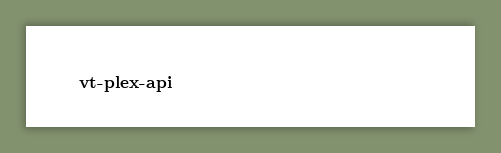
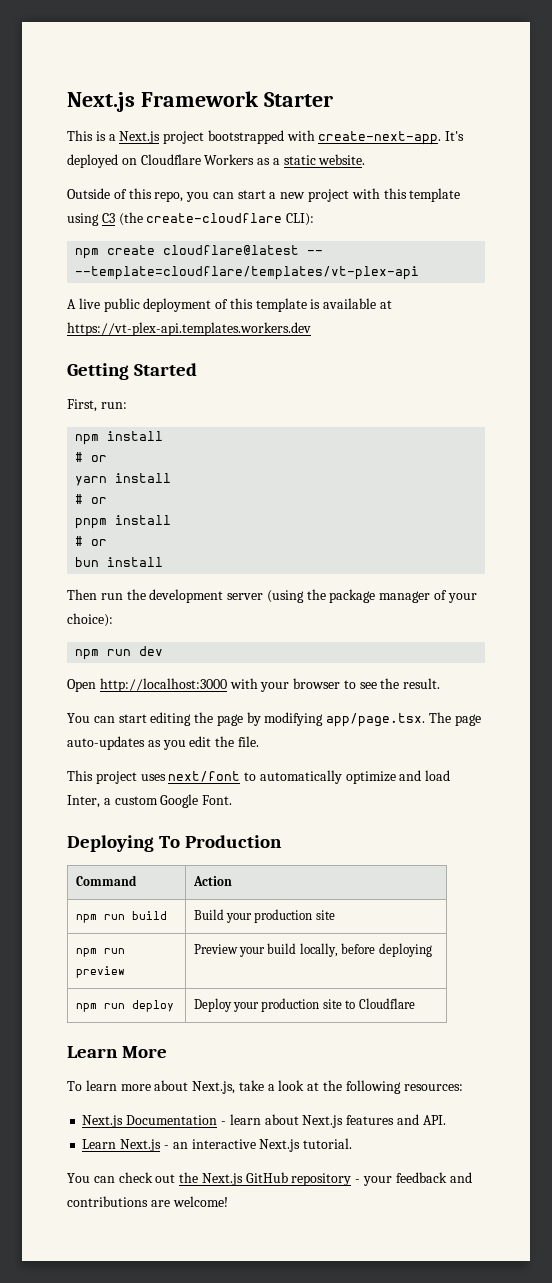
[79,76,172,92] vt-plex-api -> [67,91,333,112] [67,130,465,145] [67,154,366,168] [67,188,461,202] [67,212,315,226] [75,245,324,259] [75,266,420,280] [67,298,393,312] [67,322,311,336] [67,363,198,380] [67,399,127,412] [75,431,164,445] [75,452,108,462] [75,473,172,486] [75,494,108,504] [75,515,172,529] [75,536,108,546] [75,557,164,567] [67,589,477,603] [67,613,113,627] [75,646,164,660] [67,678,441,692] [67,712,481,727] [67,736,259,750] [67,770,451,784] [67,794,233,808] [67,835,283,852] [75,875,137,886] [192,876,232,886] [75,911,167,923] [193,909,335,923] [75,948,125,957] [75,966,125,978] [193,943,432,957] [75,1000,174,1012] [193,998,415,1012] [67,1046,168,1058] [67,1080,463,1094] [82,1114,446,1128] [82,1138,353,1152] [67,1172,472,1186] [67,1196,228,1207] Next.js Framework Starter // This is a Next.js project bootstrapped with create-next-app. It's deployed on Cloudflare Workers as a static website. // Outside of this repo, you can start a new project with this template using C3 (the create-cloudflare CLI): // npm create cloudflare@latest -- --template=cloudflare/templates/vt-plex-api // A live public deployment of this template is available at https://vt-plex-api.templates.workers.dev // Getting Started // First, run: // npm install // # or // yarn install // # or // pnpm install // # or // bun install // Then run the development server (using the package manager of your choice): // npm run dev // Open http://localhost:3000 with your browser to see the result. // You can start editing the page by modifying app/page.tsx. The page auto-updates as you edit the file. // This project uses next/font to automatically optimize and load Inter, a custom Google Font. // Deploying To Production // Command | Action // npm run build | Build your production site // npm run preview | Preview your build locally, before deploying // npm run deploy | Deploy your production site to Cloudflare // Learn More // To learn more about Next.js, take a look at the following resources: // Next.js Documentation - learn about Next.js features and API. // Learn Next.js - an interactive Next.js tutorial. // You can check out the Next.js GitHub repository - your feedback and contributions are welcome!

